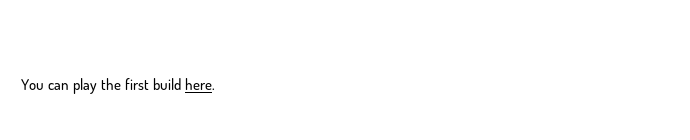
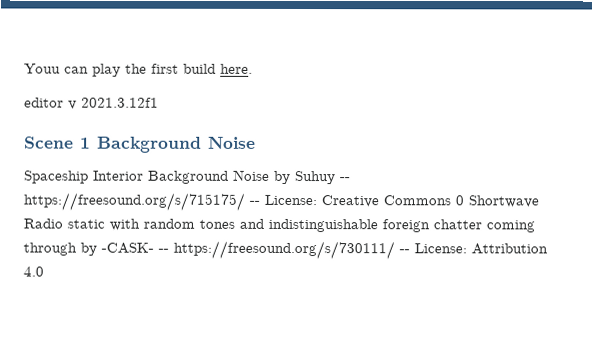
[21,79,44,90] You -> [24,63,61,74] Youu
(216, 84) none -> [24,97,159,110] [24,136,256,153] [23,169,351,185] [23,192,539,211] [23,218,535,233] [23,240,548,260] [23,266,44,277] // editor v 2021.3.12f1 // Scene 1 Background Noise // Spaceship Interior Background Noise by Suhuy -- https://freesound.org/s/715175/ -- License: Creative Commons 0 Shortwave Radio static with random tones and indistinguishable foreign chatter coming through by -CASK- -- https://freesound.org/s/730111/ -- License: Attribution 4.0

